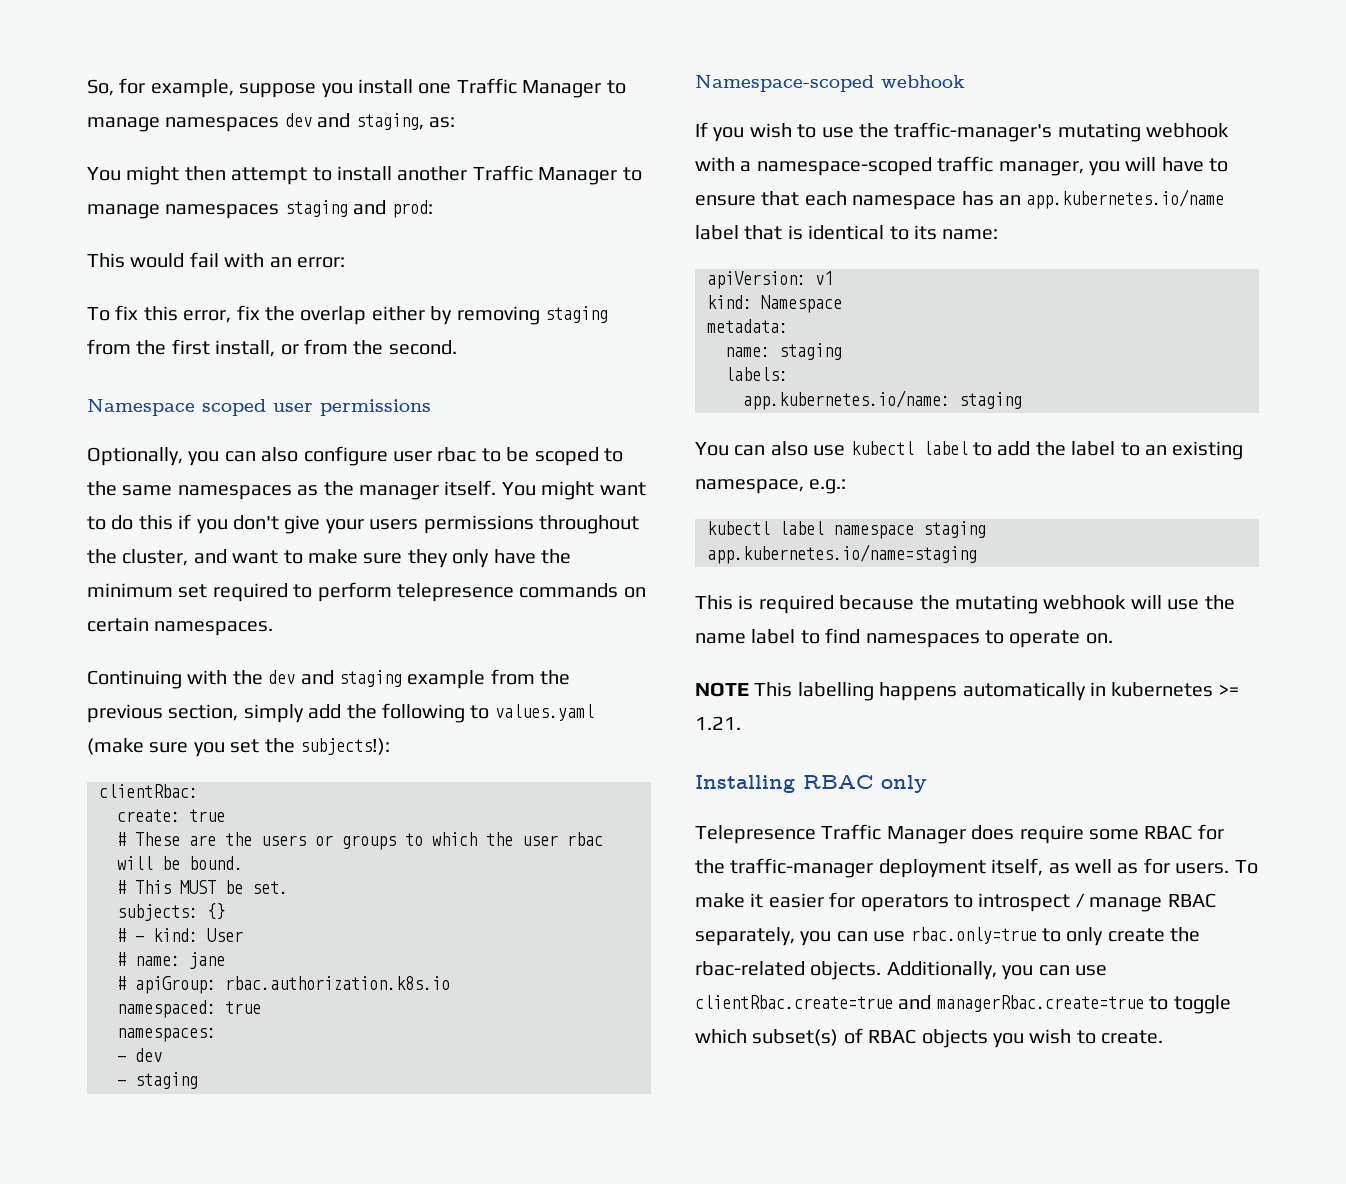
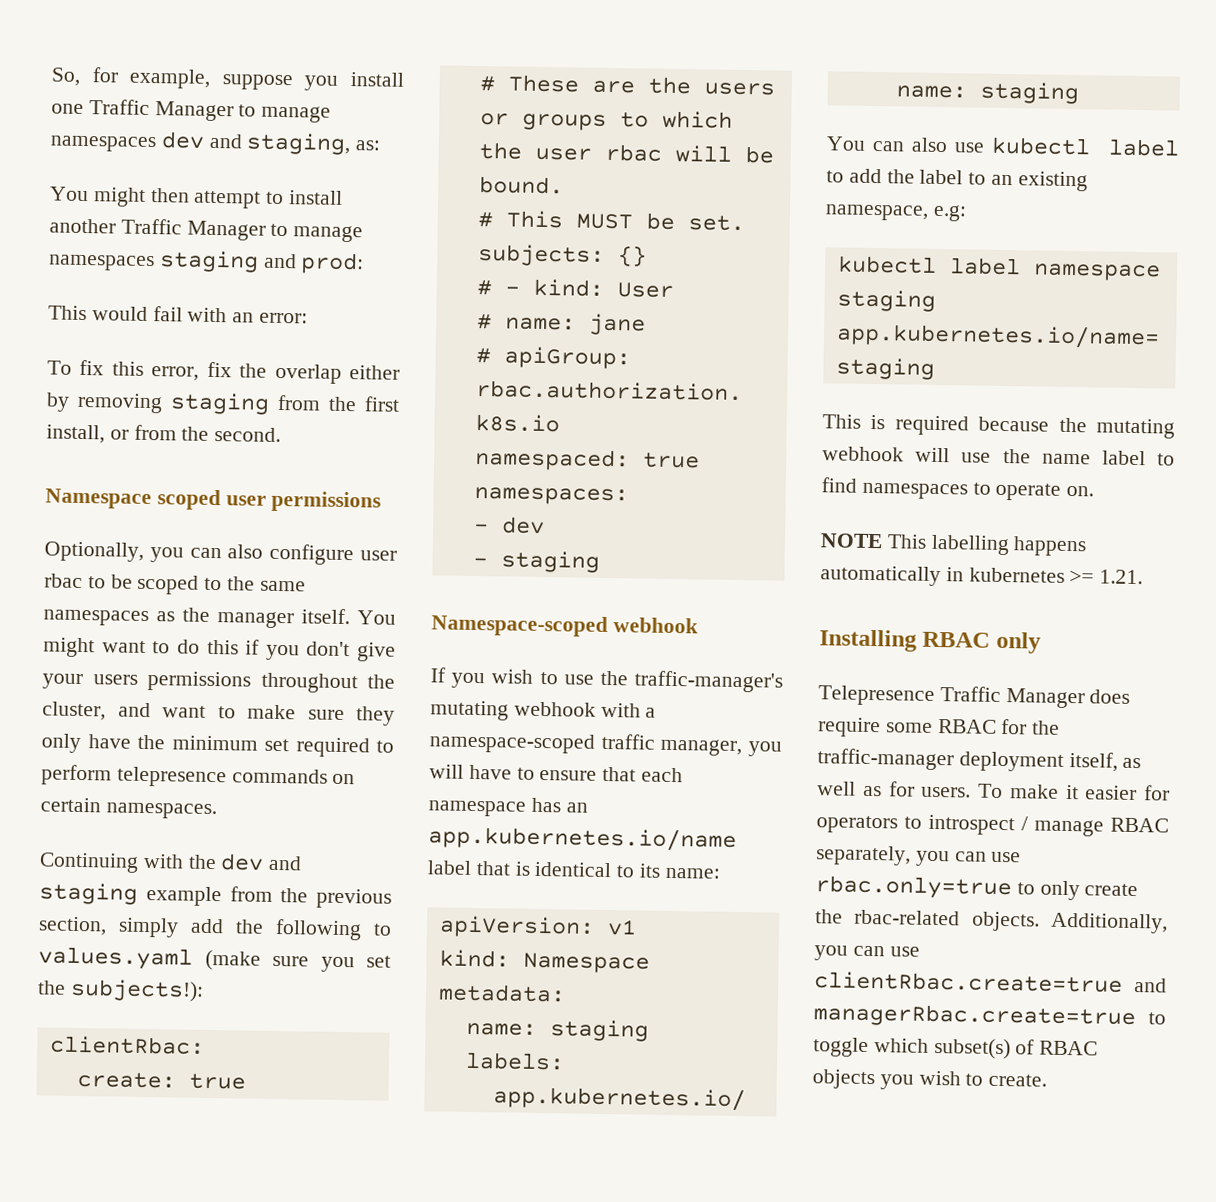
[809,479,847,494] e.g.: -> [932,204,967,222] e.g:

